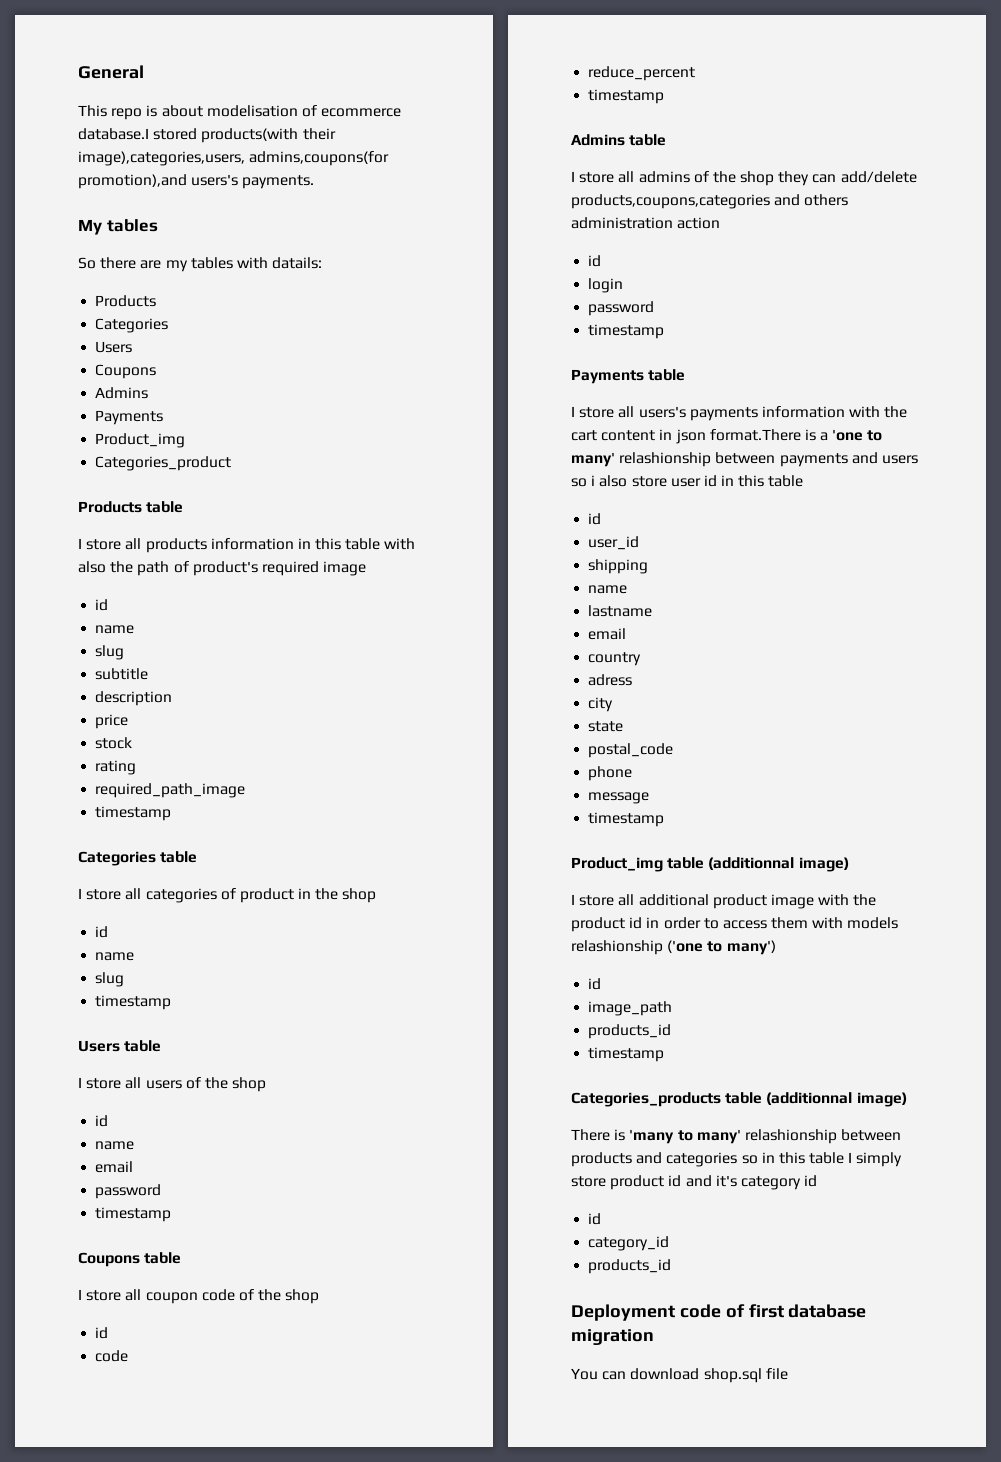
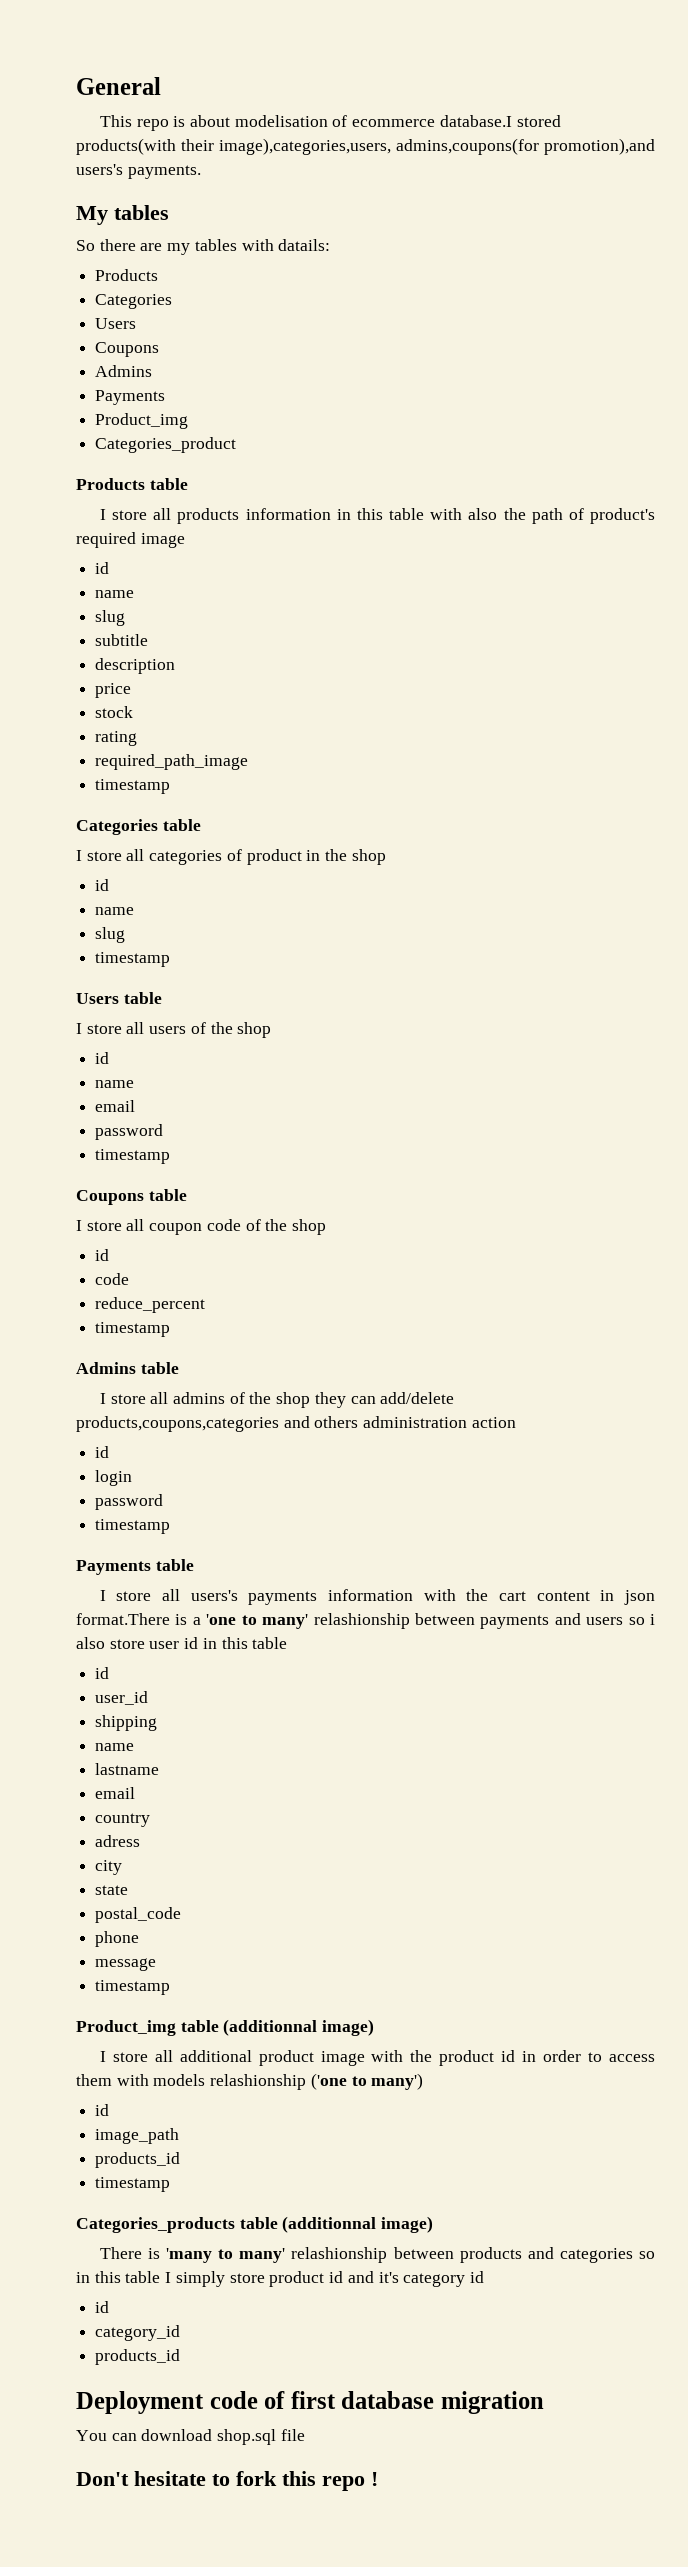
(788, 1374) none -> [76,2471,378,2491] // Don't hesitate to fork this repo !

